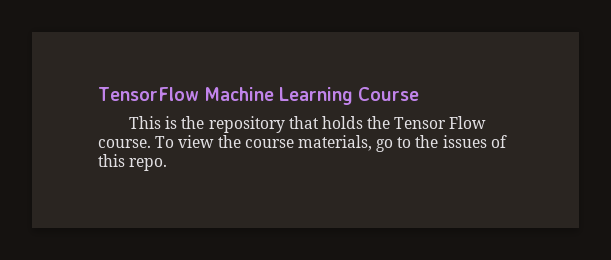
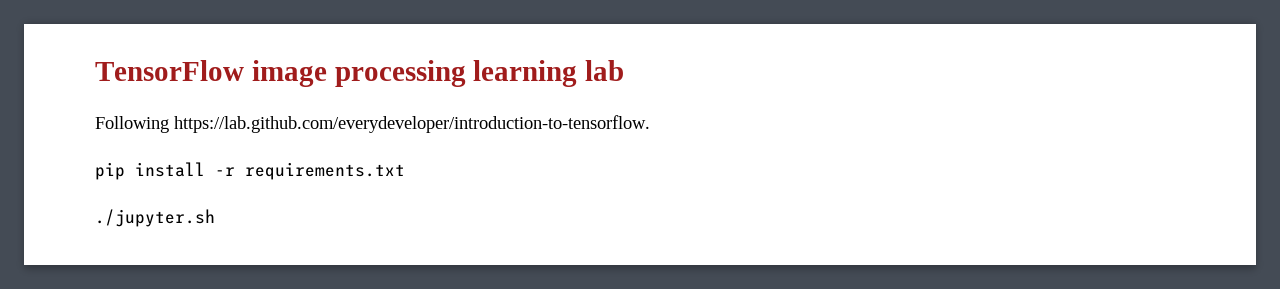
[204,87,420,105] [128,116,487,133] [98,135,507,152] [98,154,168,171] Machine Learning Course // This is the repository that holds the Tensor Flow course. To view the course materials, go to the issues of this repo. -> [251,60,625,87] [95,115,650,133] [95,162,405,180] [95,209,215,227] image processing learning lab // Following https://lab.github.com/everydeveloper/introduction-to-tensorflow. // pip install -r requirements.txt // ./jupyter.sh

